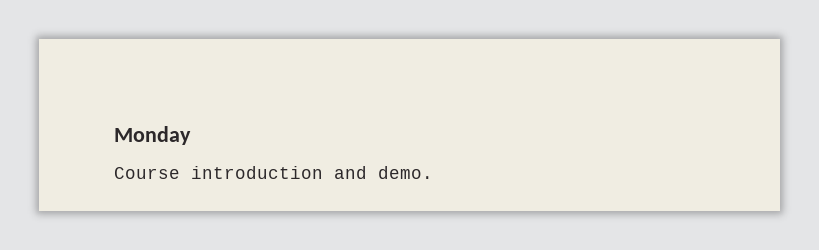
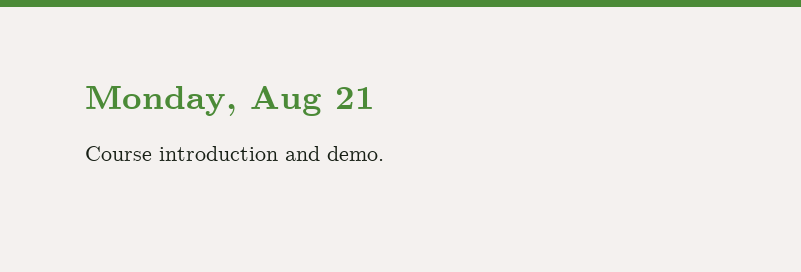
[114,126,191,145] Monday -> [85,85,375,116] Monday, Aug 21

